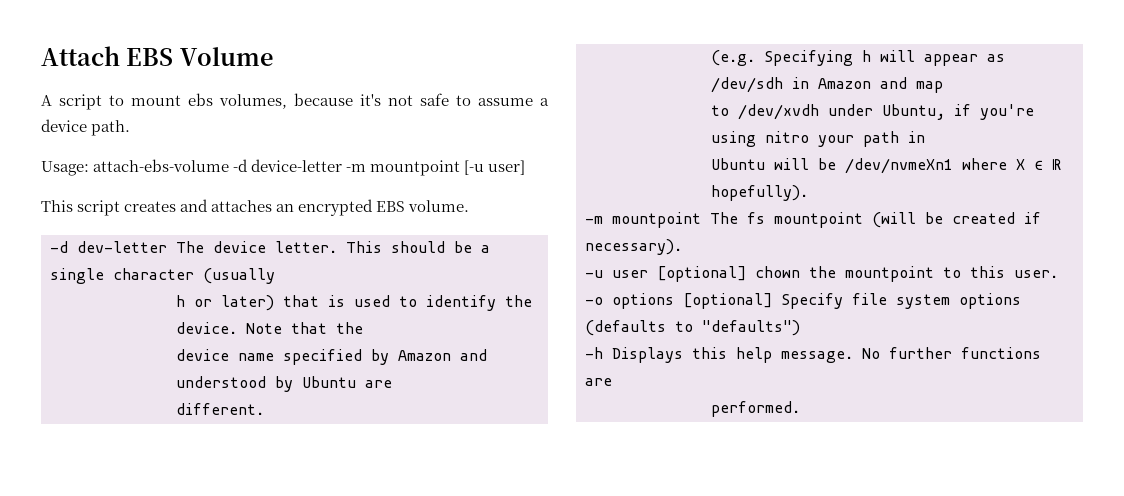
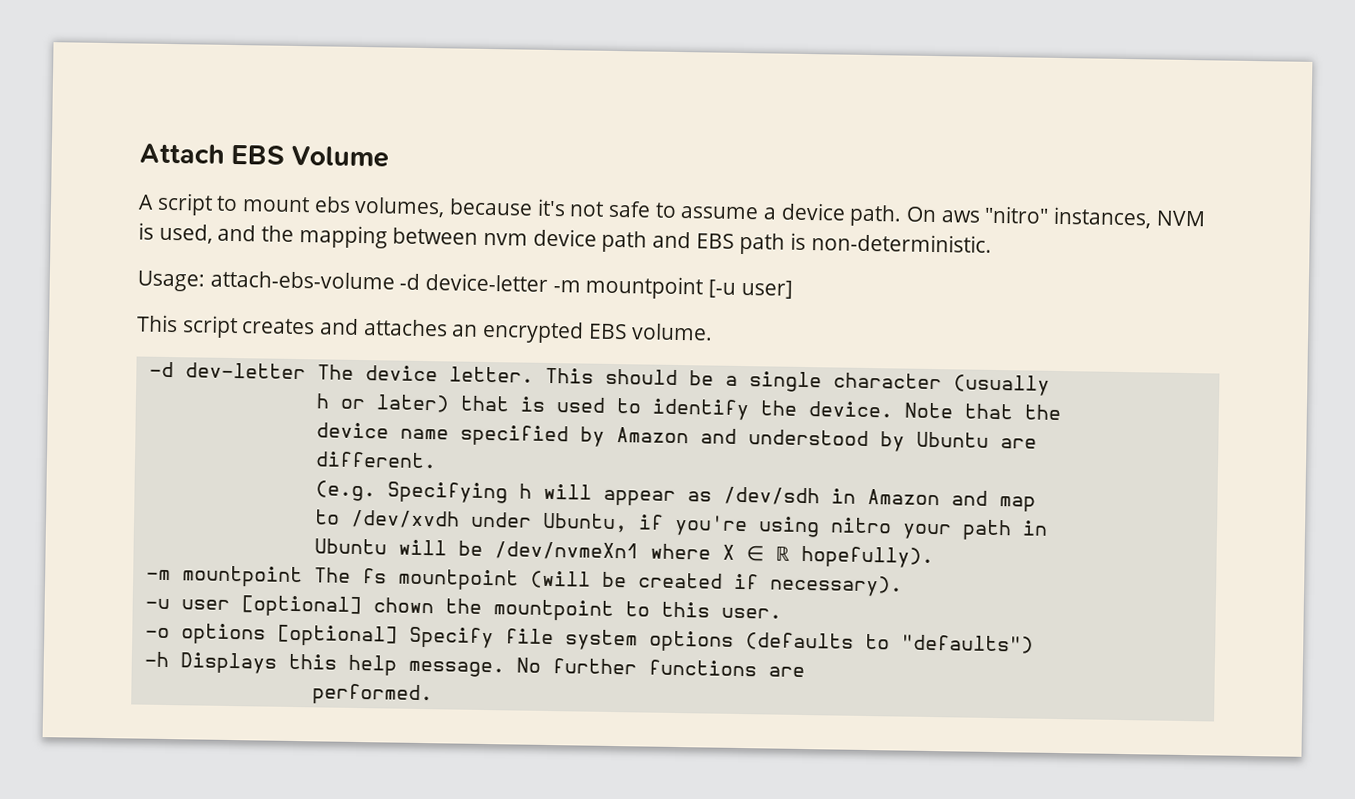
(131, 128) none -> [906,205,1206,229] [138,222,992,255] On aws "nitro" instances, NVM is used, and the mapping between nvm device path and EBS path is non-deterministic.

